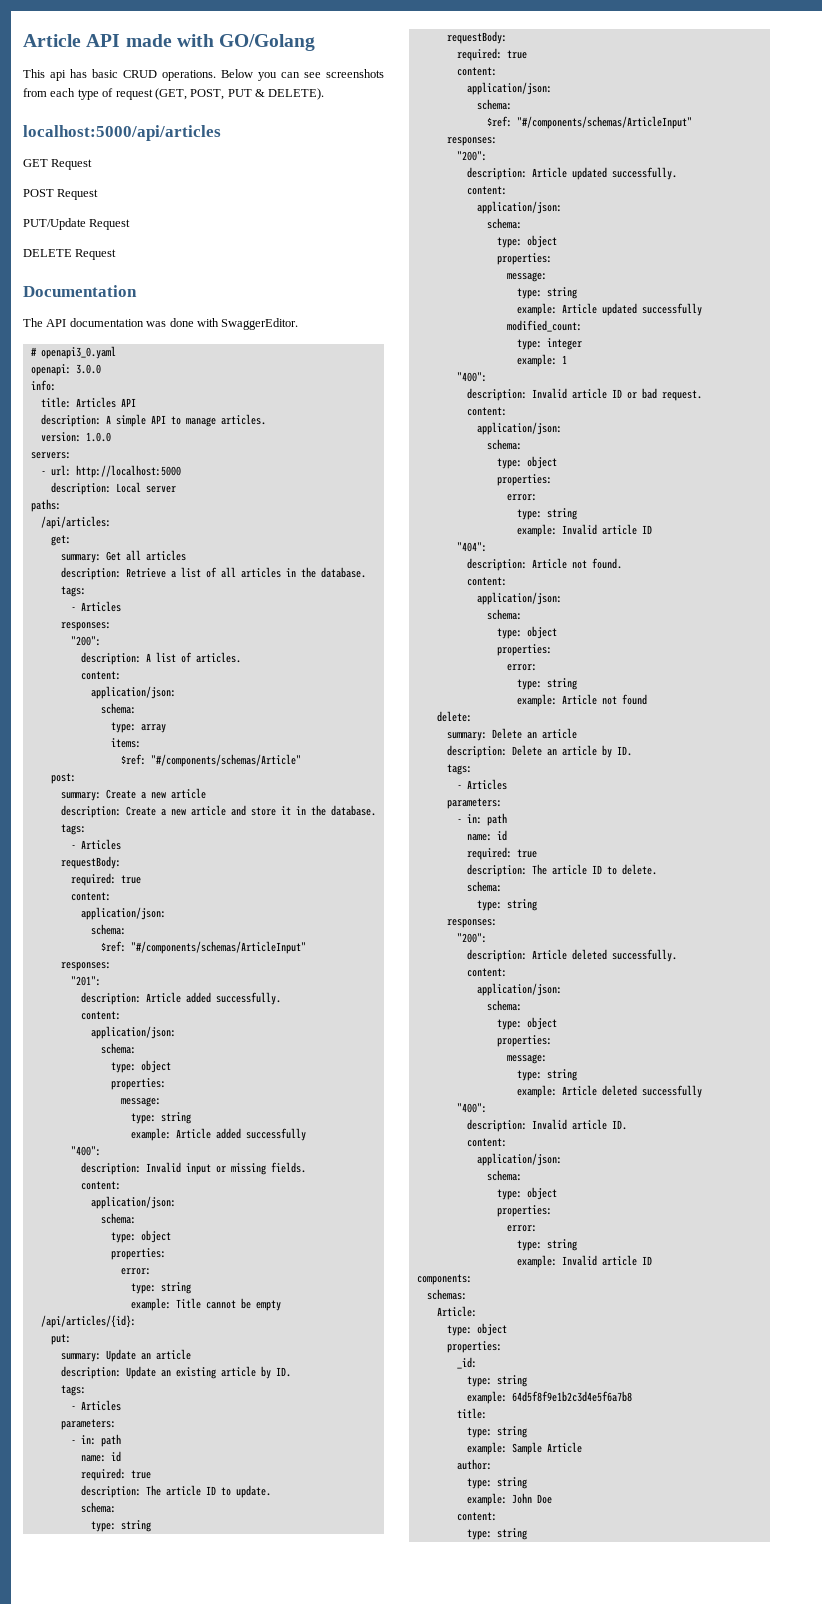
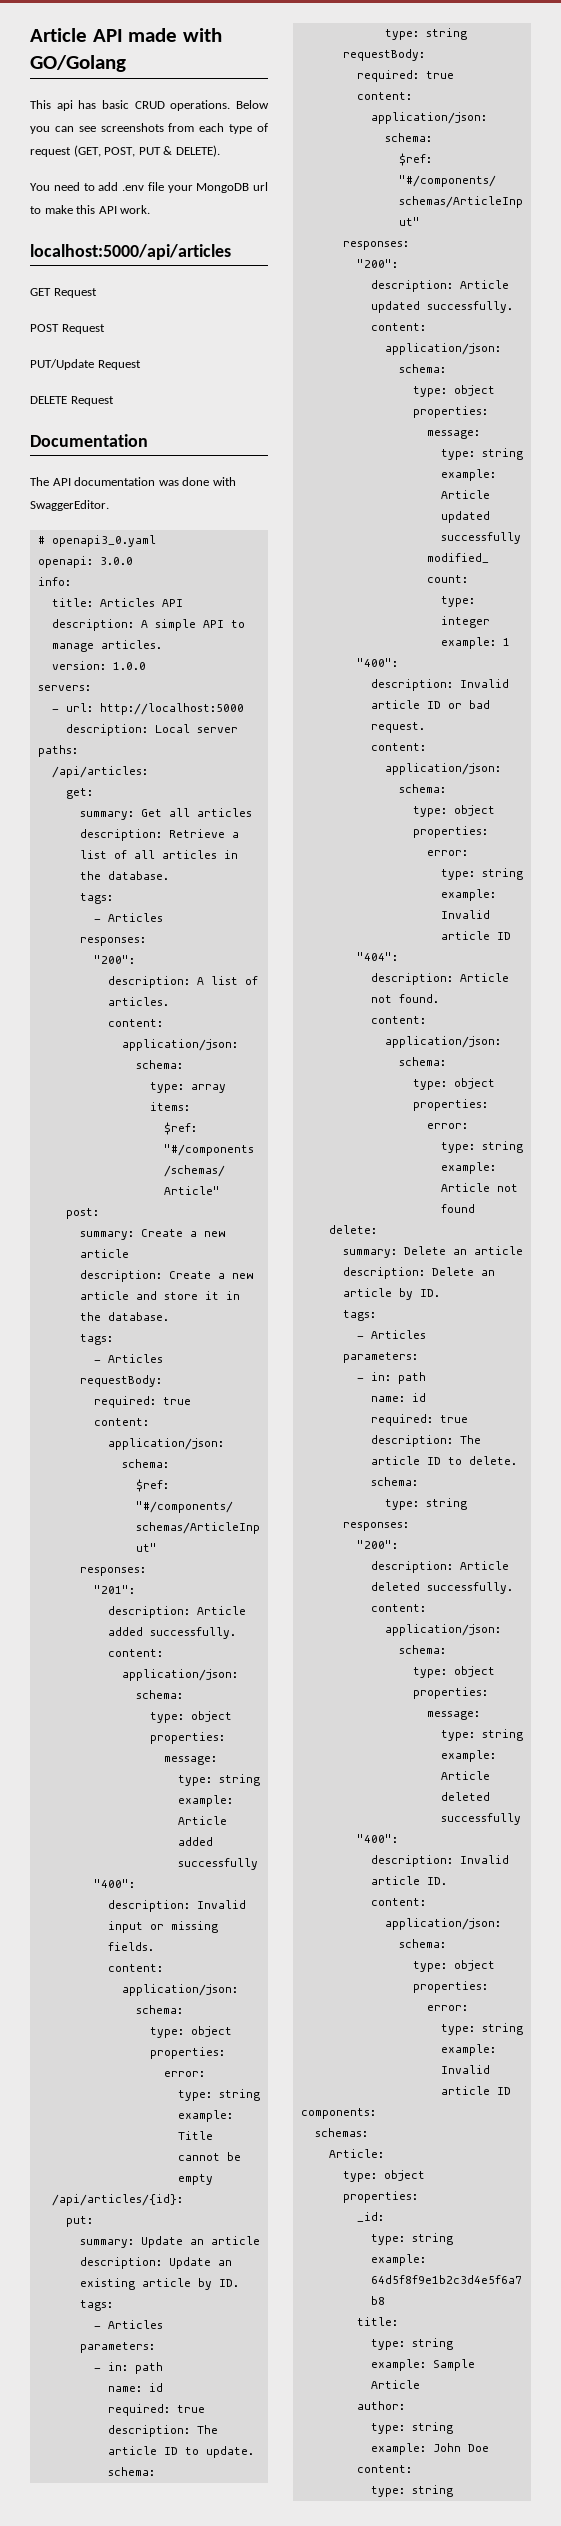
(325, 94) none -> [30,182,268,193] [30,205,151,214] // You need to add .env file your MongoDB url to make this API work.

